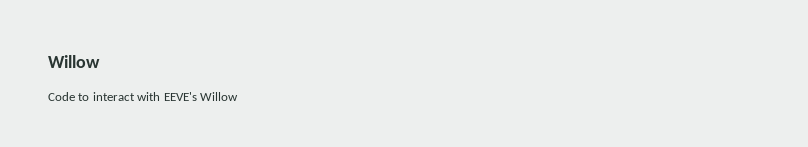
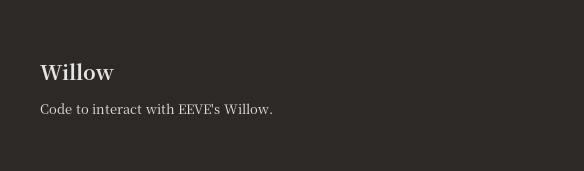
[199,92,238,101] Willow -> [223,103,273,114] Willow.

